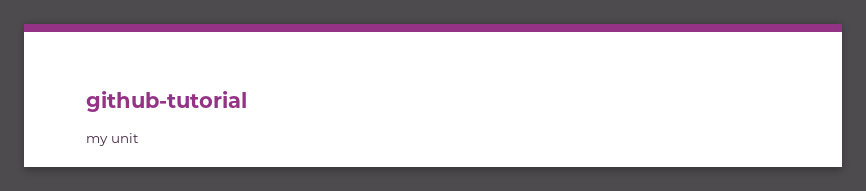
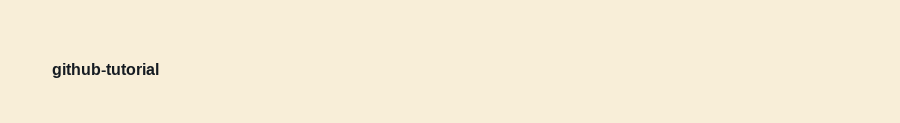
[86,133,139,146] // my unit -> (159, 70) none

